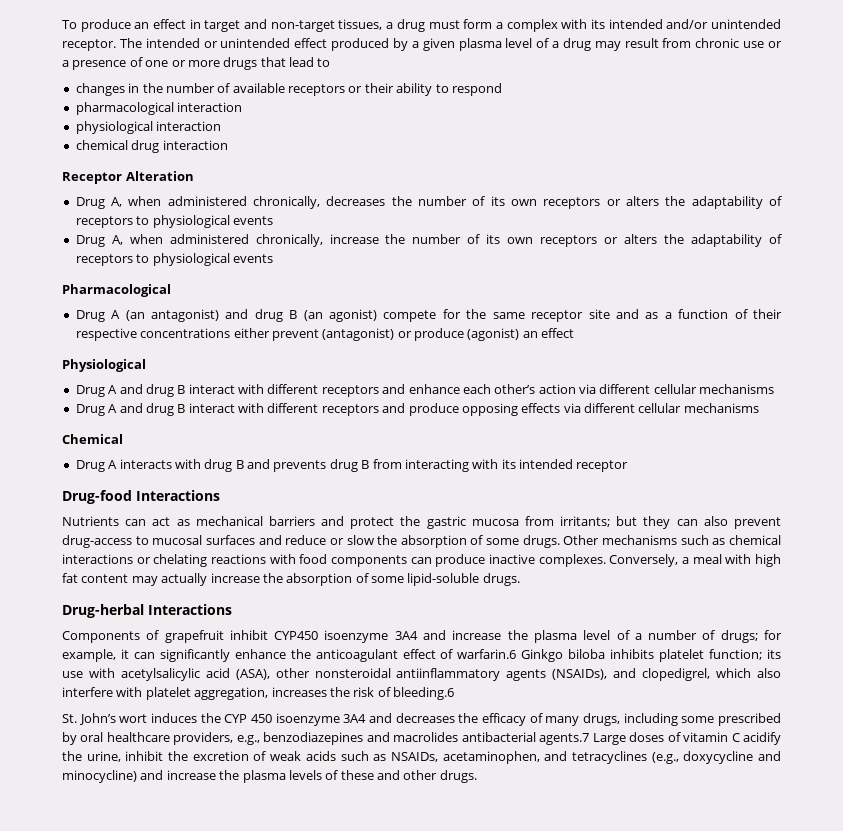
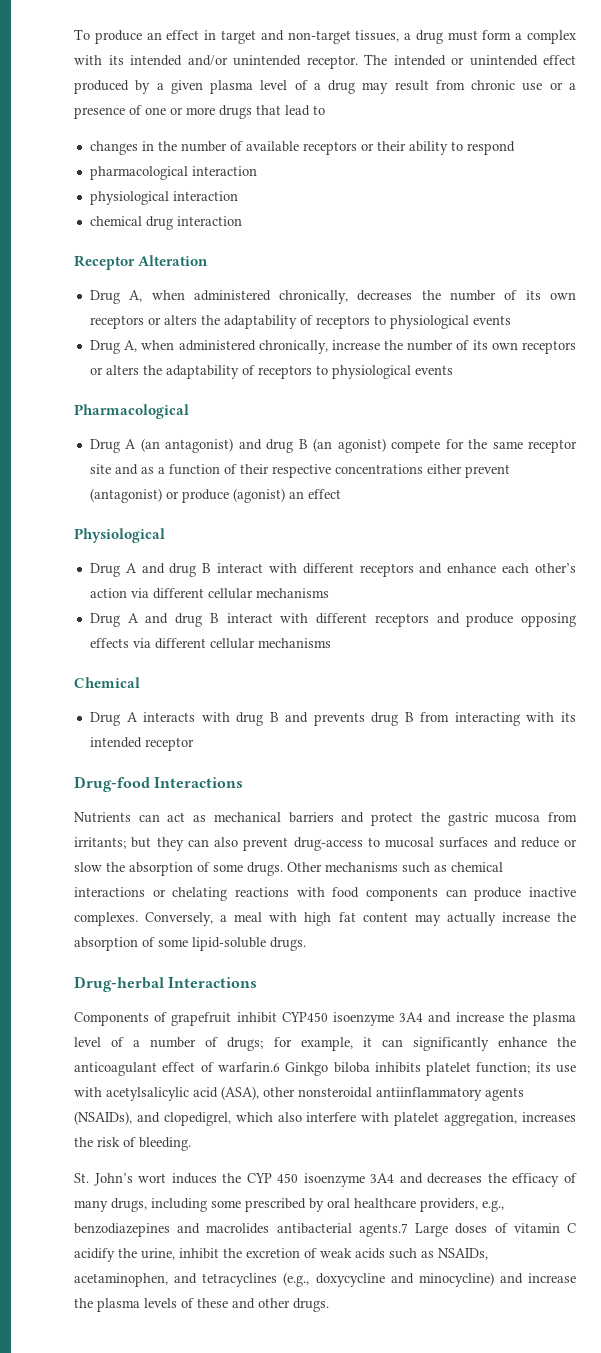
[393,687,454,700] bleeding.6 -> [139,1137,191,1151] bleeding.

